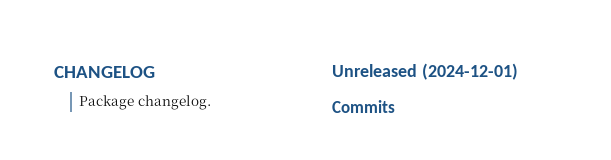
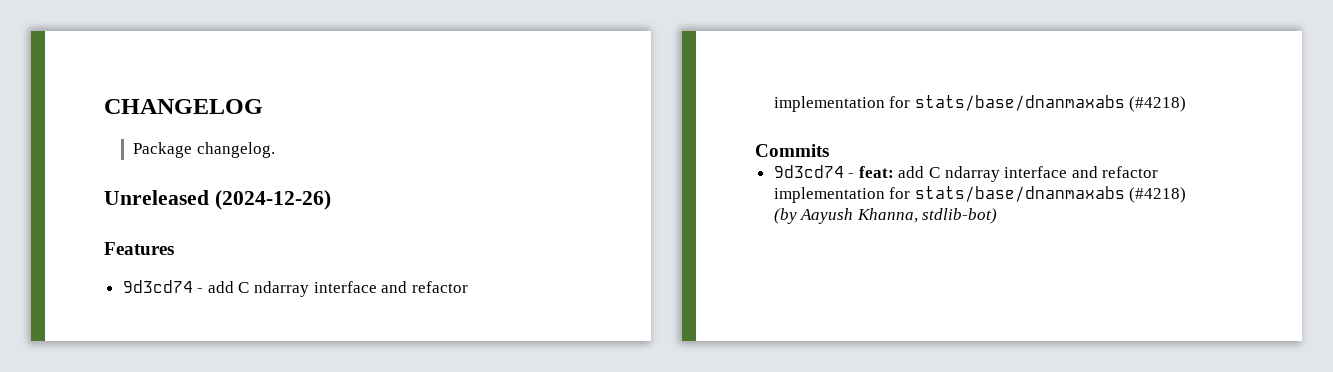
[421,63,518,80] [332,100,395,113] (2024-12-01) // Commits -> [214,190,331,210] [104,242,174,255] [122,280,468,297] [773,95,1187,112] [755,144,829,157] [773,165,1159,182] [773,186,1187,203] [773,208,998,224] (2024-12-26) // Features // 9d3cd74 - add C ndarray interface and refactor implementation for stats/base/dnanmaxabs (#4218) // Commits // 9d3cd74 - feat: add C ndarray interface and refactor implementation for stats/base/dnanmaxabs (#4218) (by Aayush Khanna, stdlib-bot)

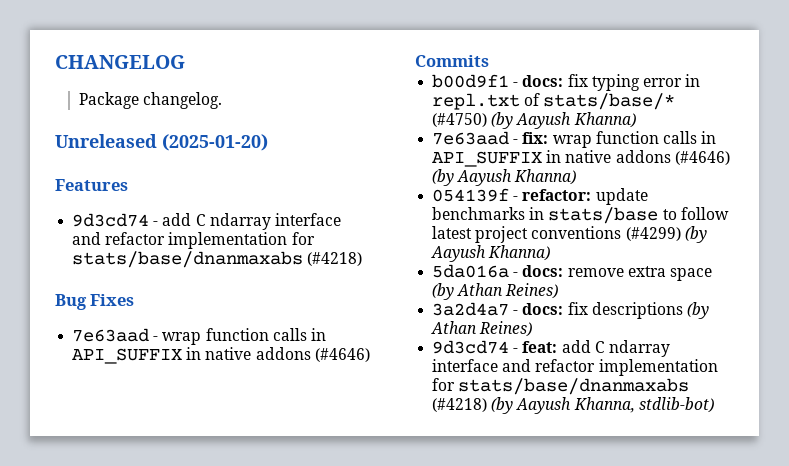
[214,190,331,210] (2024-12-26) -> [162,134,268,151] (2025-01-20)
[755,144,829,157] Commits -> [55,294,135,310] [72,328,326,345] [72,347,370,364] [415,55,489,67] [432,74,701,91] [432,93,676,110] [432,112,636,129] [432,131,717,148] [432,150,730,167] [432,169,577,186] [432,188,648,205] [432,207,729,224] [432,226,707,243] [431,245,551,262] [432,264,712,281] [432,283,559,300] [432,302,709,319] [431,321,533,337] Bug Fixes // 7e63aad - wrap function calls in API_SUFFIX in native addons (#4646) // Commits // b00d9f1 - docs: fix typing error in repl.txt of stats/base/* (#4750) (by Aayush Khanna) // 7e63aad - fix: wrap function calls in API_SUFFIX in native addons (#4646) (by Aayush Khanna) // 054139f - refactor: update benchmarks in stats/base to follow latest project conventions (#4299) (by Aayush Khanna) // 5da016a - docs: remove extra space (by Athan Reines) // 3a2d4a7 - docs: fix descriptions (by Athan Reines)

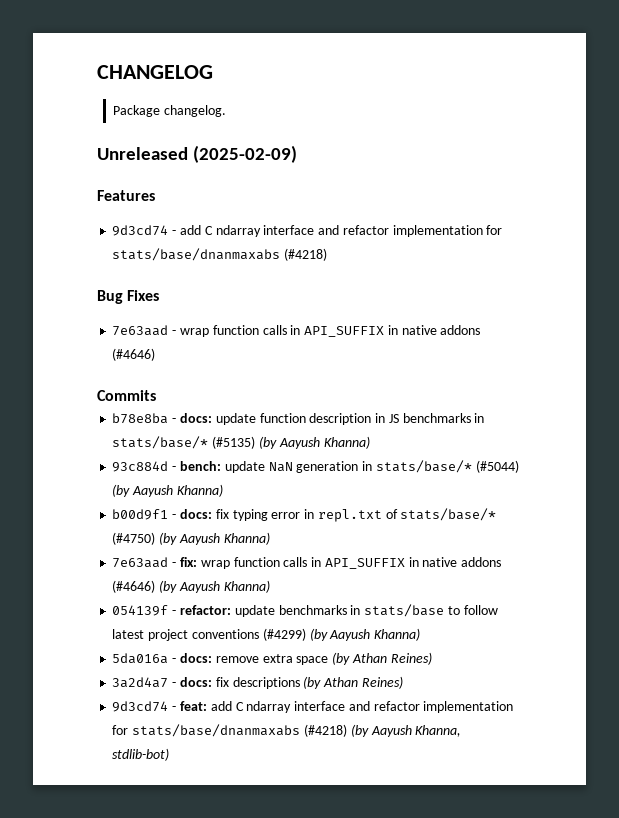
[162,134,268,151] (2025-01-20) -> [193,145,298,163] (2025-02-09)
(489, 61) none -> [112,413,485,425] [112,436,370,449] [112,460,519,473] [112,484,223,497] // b78e8ba - docs: update function description in JS benchmarks in stats/base/* (#5135) (by Aayush Khanna) // 93c884d - bench: update NaN generation in stats/base/* (#5044) (by Aayush Khanna)

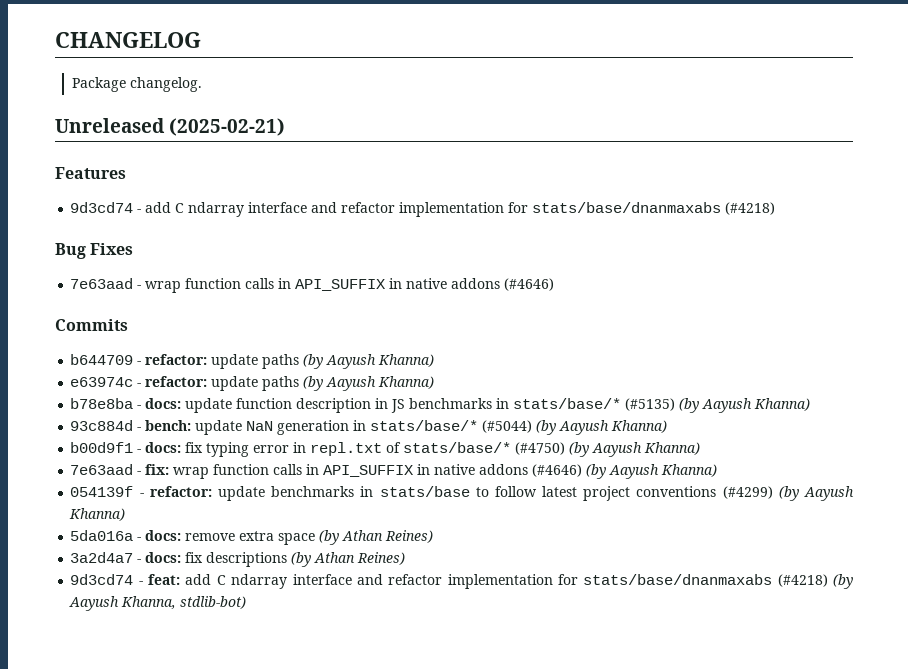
[193,145,298,163] (2025-02-09) -> [169,118,286,136] (2025-02-21)
(156, 395) none -> [70,354,435,369] [70,376,435,391] // b644709 - refactor: update paths (by Aayush Khanna) // e63974c - refactor: update paths (by Aayush Khanna)

